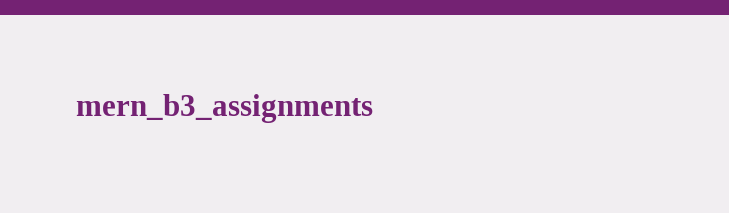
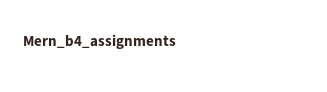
[76,94,373,123] mern_b3_assignments -> [23,34,176,49] Mern_b4_assignments

